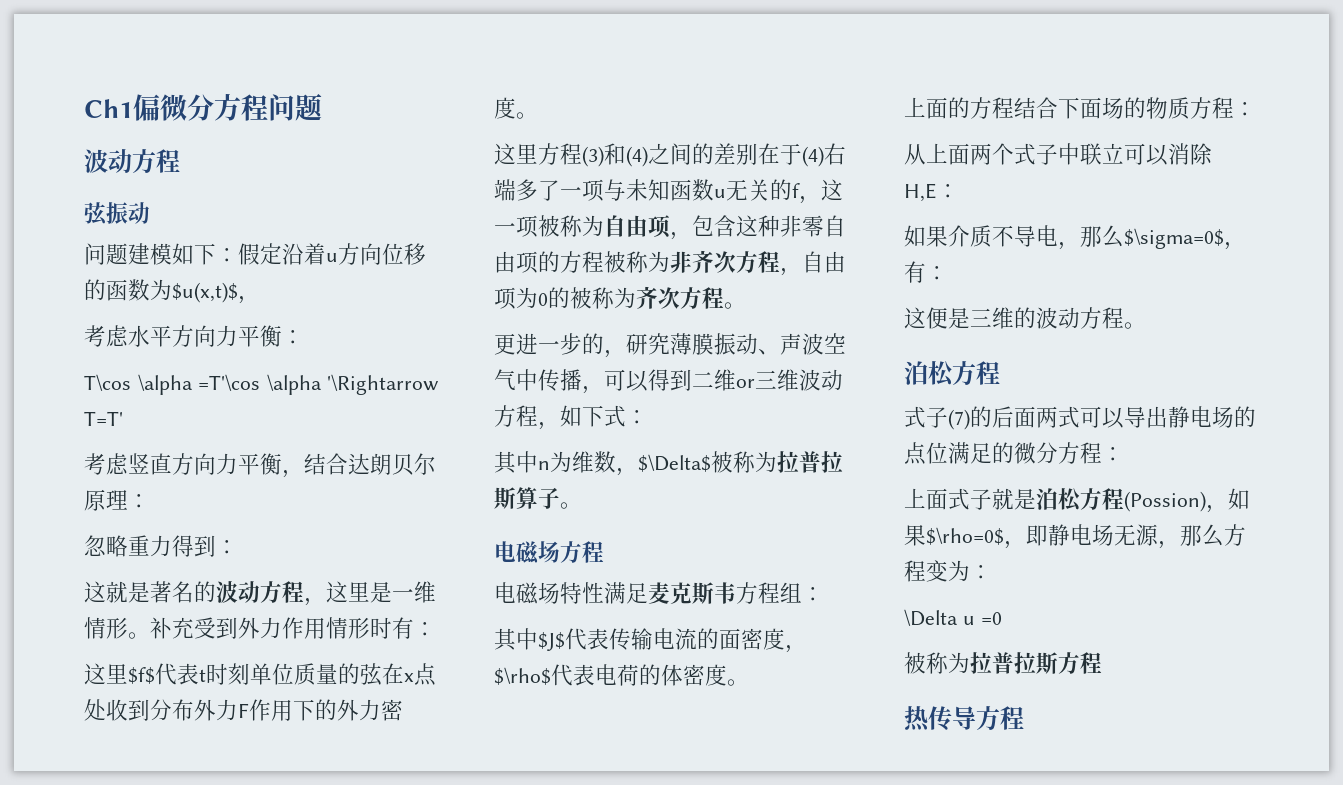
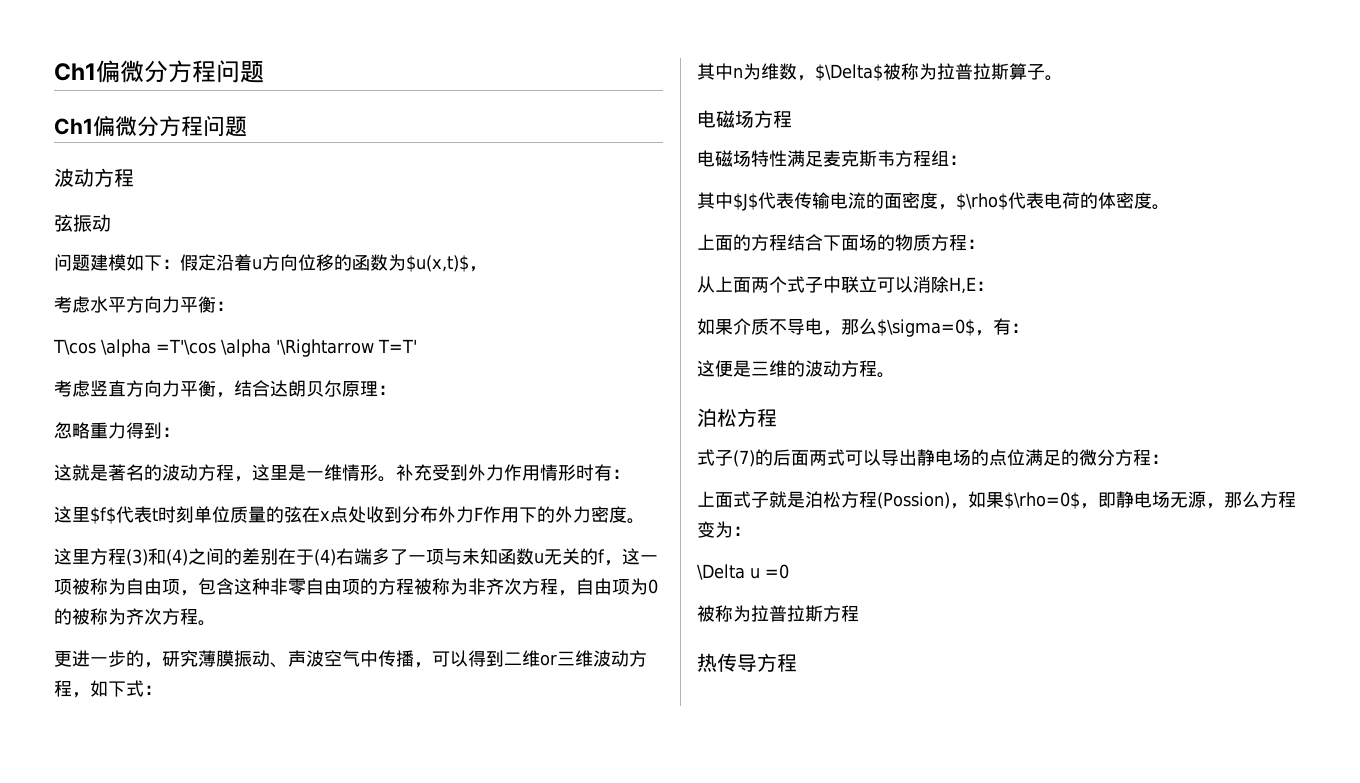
[84,93,322,121] Ch1偏微分方程问题 -> [54,60,264,83] [54,115,247,137] Ch1偏微分方程问题 // Ch1偏微分方程问题

